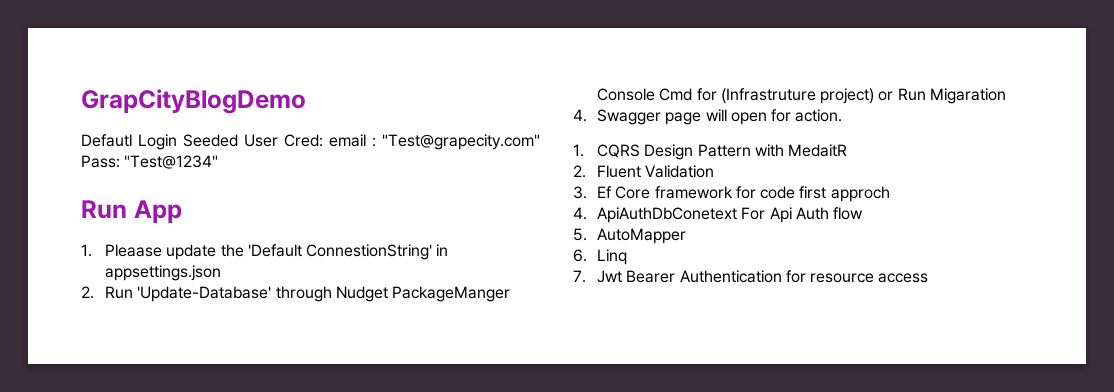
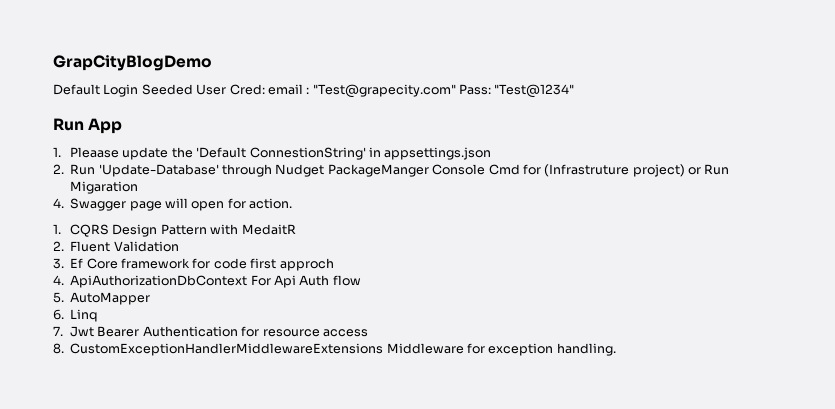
[81,134,132,147] Defautl -> [53,84,100,95] Default
[596,207,737,223] ApiAuthDbConetext -> [70,275,248,288] ApiAuthorizationDbContext
(929, 278) none -> [53,343,616,356] // 8. CustomExceptionHandlerMiddlewareExtensions Middleware for exception handling.

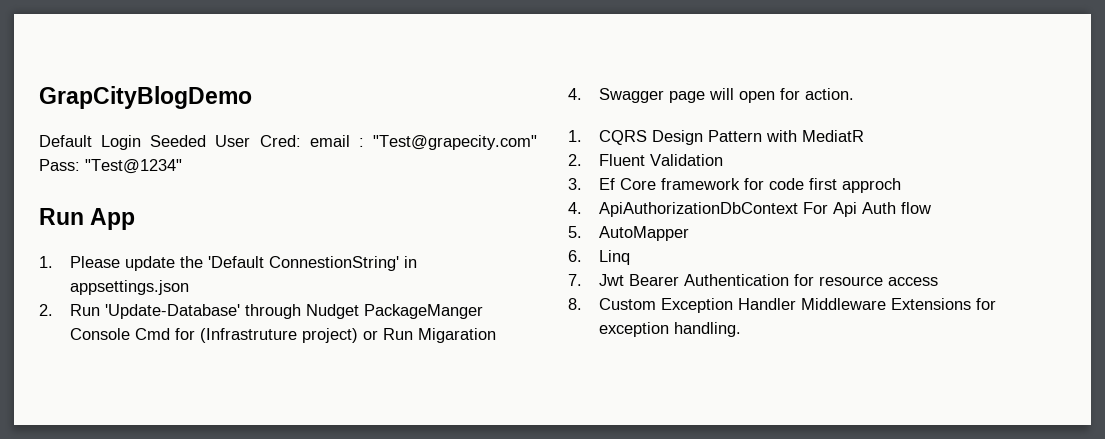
[70,147,120,158] Pleaase -> [69,256,120,268] Please
[241,224,296,235] MedaitR -> [801,130,864,142] MediatR
[70,343,464,356] CustomExceptionHandlerMiddlewareExtensions Middleware -> [598,298,971,313] Custom Exception Handler Middleware Extensions

